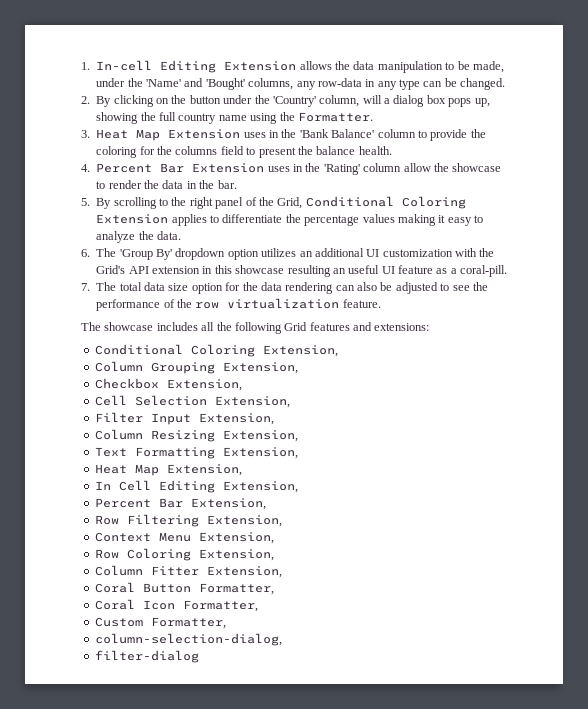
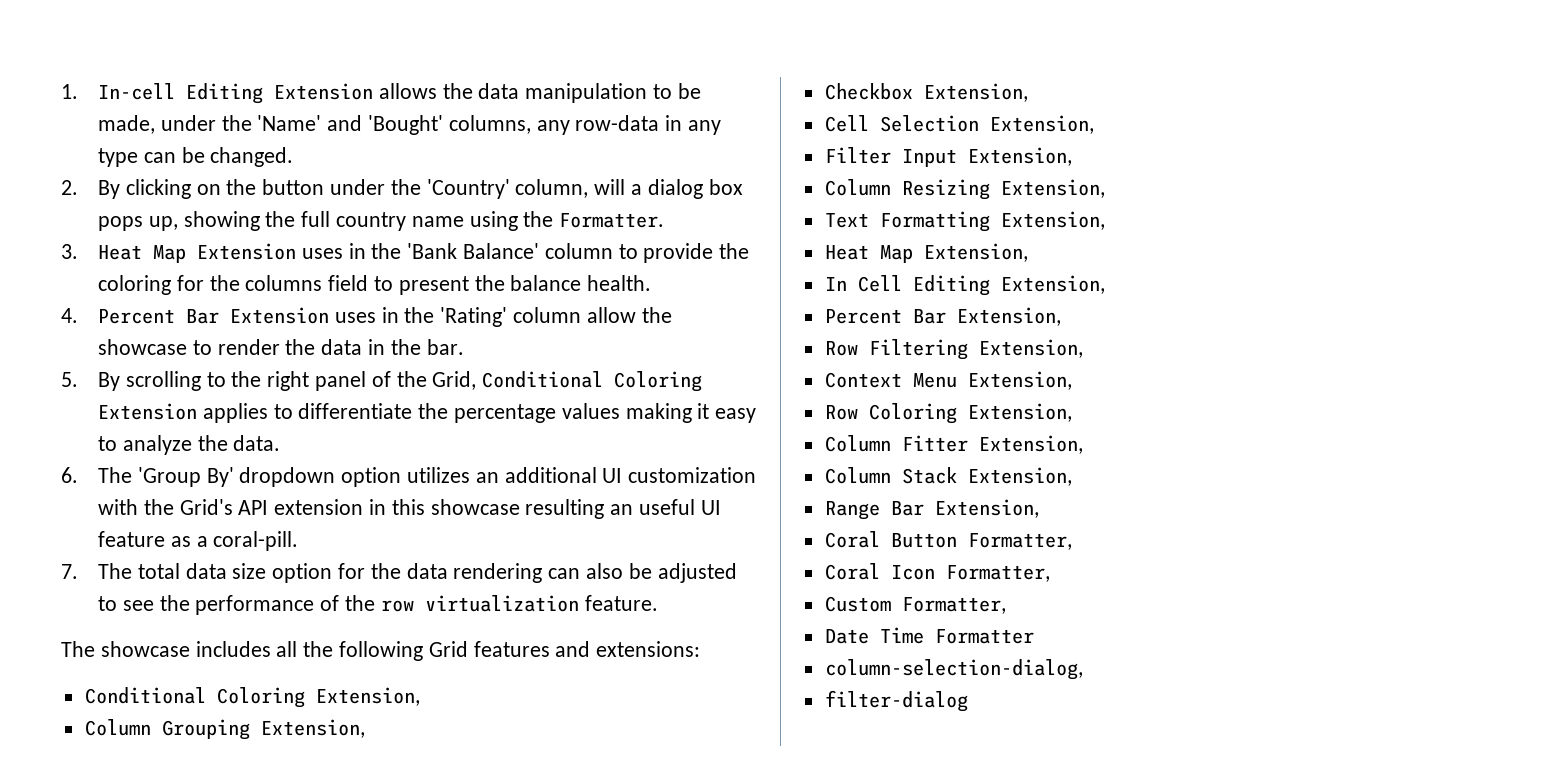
(282, 572) none -> [824,467,1072,486] [824,499,1039,520] // Column Stack Extension, // Range Bar Extension,
(226, 623) none -> [824,627,1034,644] // Date Time Formatter

